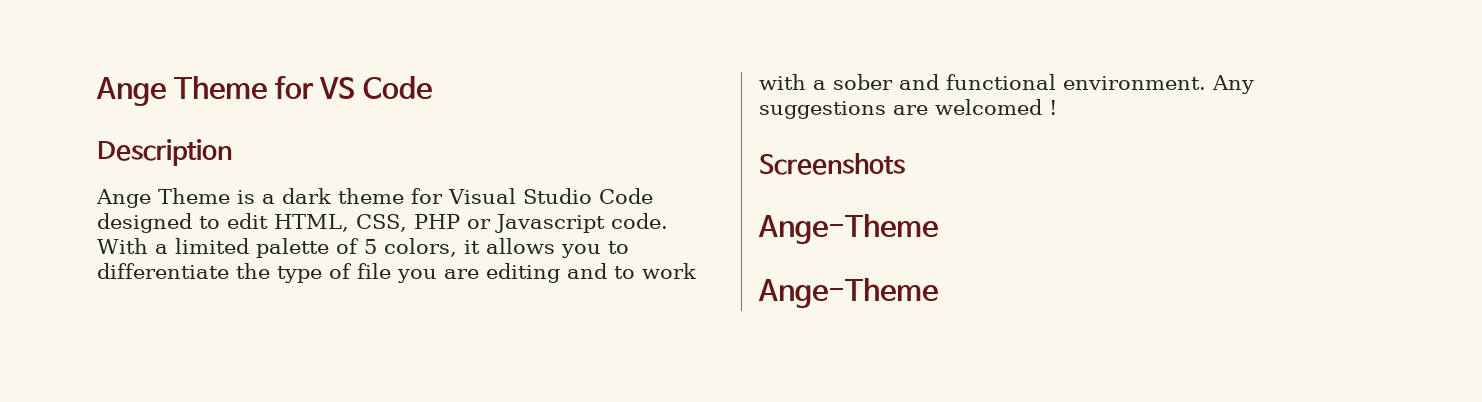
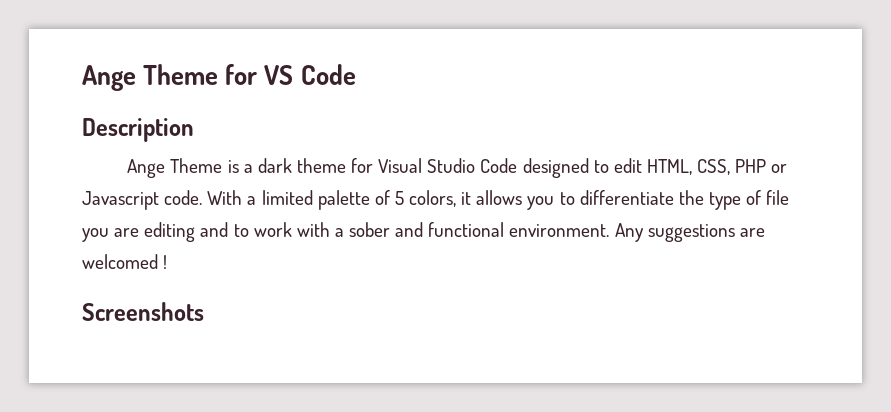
[758,214,938,244] [758,278,938,308] // Ange-Theme // Ange-Theme -> (204, 311) none

